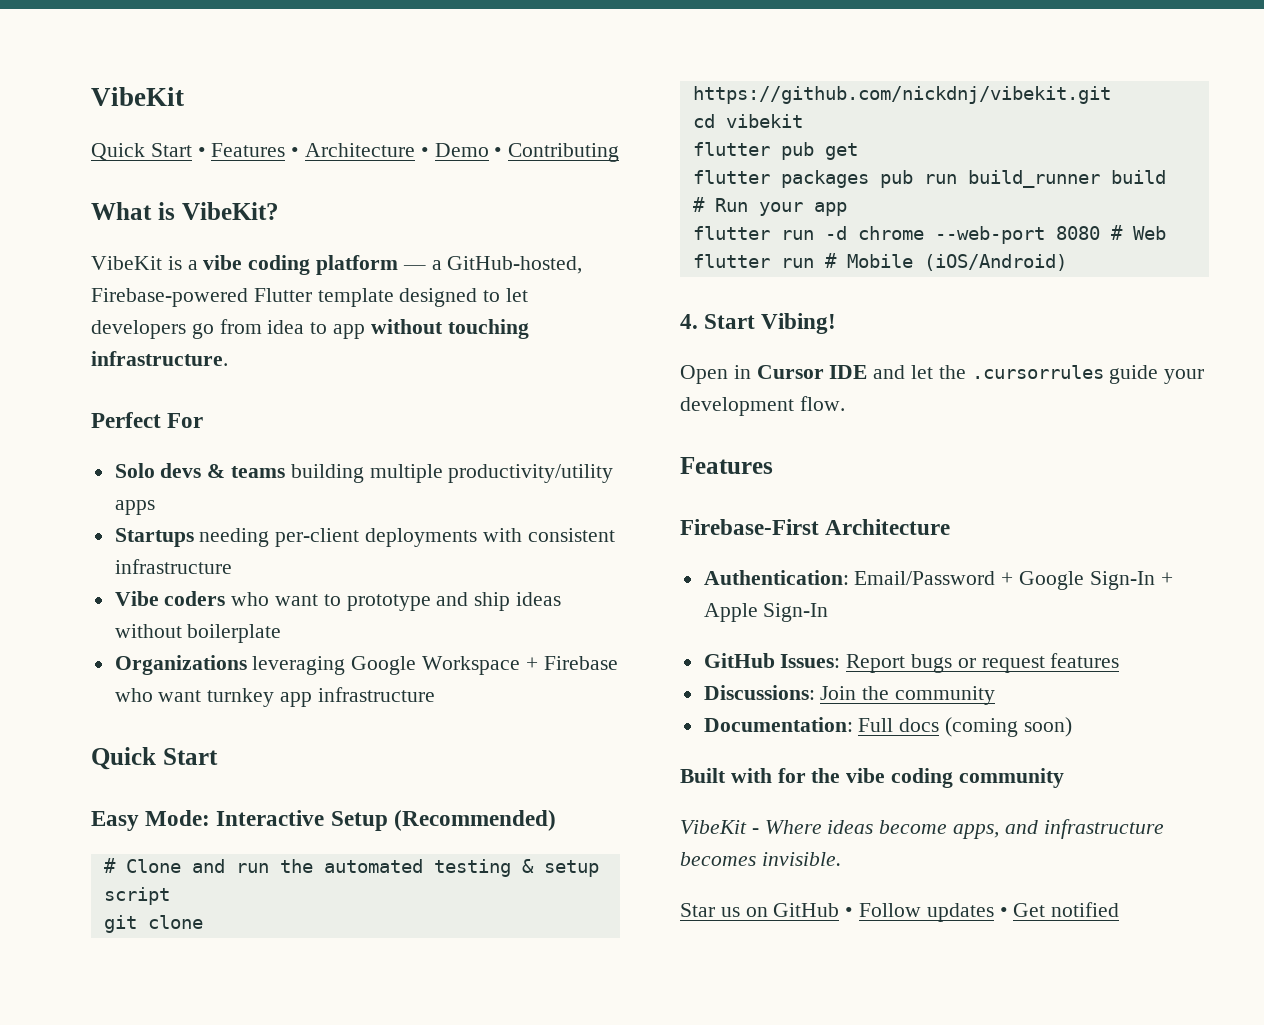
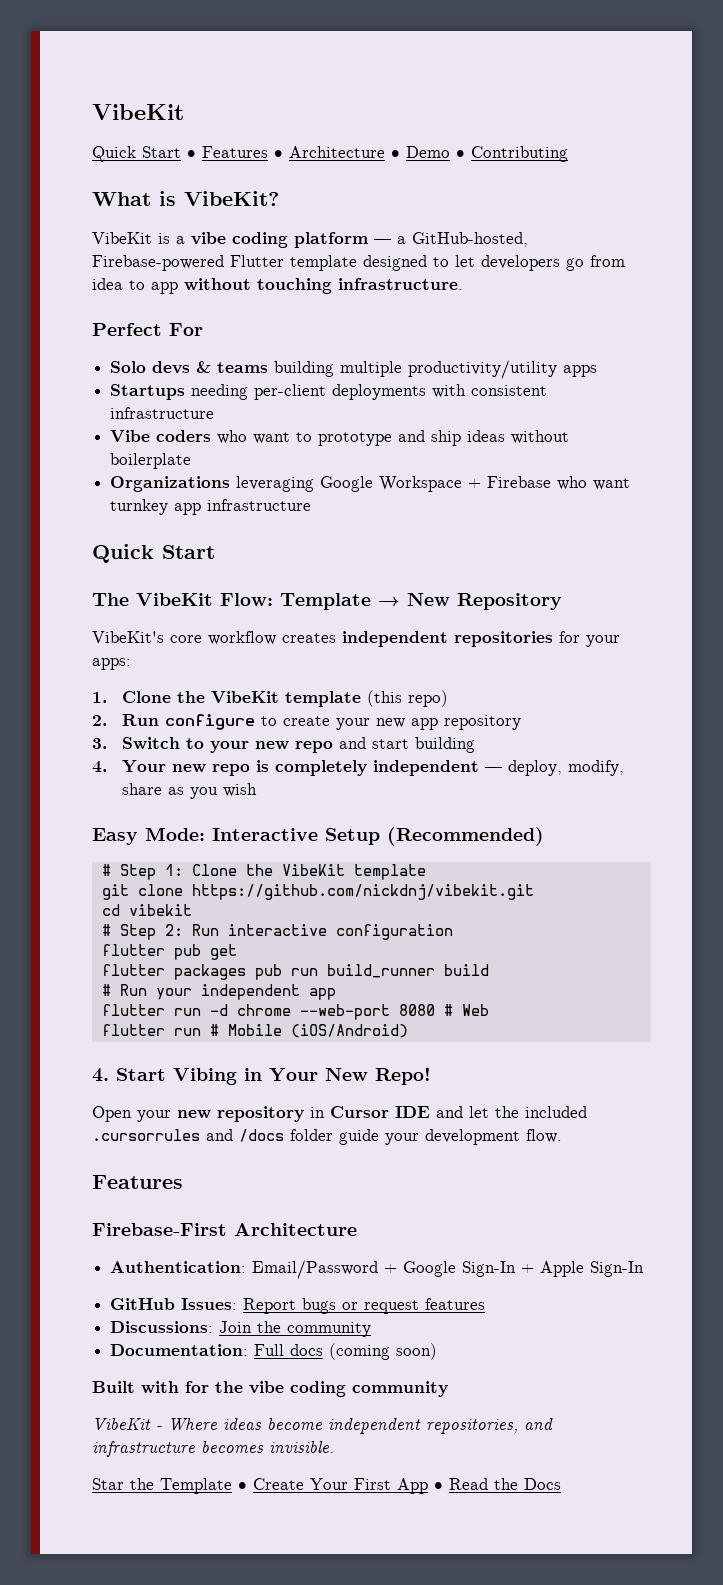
(218, 756) none -> [92,593,562,610] [92,631,620,647] [92,658,131,670] [92,690,448,707] [92,714,521,730] [92,737,475,753] [92,760,624,776] [121,783,257,799] // The VibeKit Flow: Template → New Repository // VibeKit's core workflow creates independent repositories for your apps: // 1. Clone the VibeKit template (this repo) // 2. Run configure to create your new app repository // 3. Switch to your new repo and start building // 4. Your new repo is completely independent — deploy, modify, share as you wish
[125,859,599,877] [103,887,170,905] Clone and run the automated testing & setup script -> [119,864,426,880] Step 1: Clone the VibeKit template
(803, 121) none -> [101,924,453,940] // # Step 2: Run interactive configuration
(803, 209) none -> [200,984,300,1000] independent
[761,313,837,334] [680,365,728,384] Vibing! // Open -> [173,1067,431,1085] [92,1106,304,1122] Vibing in Your New Repo! // Open your new repository
[971,365,1104,379] .cursorrules -> [525,1106,587,1118] [92,1129,333,1142] included .cursorrules and /docs folder
[953,824,1000,839] apps, -> [328,1418,518,1434] independent repositories,
[720,902,1120,922] us on GitHub • Follow updates • Get notified -> [130,1478,561,1494] the Template • Create Your First App • Read the Docs

